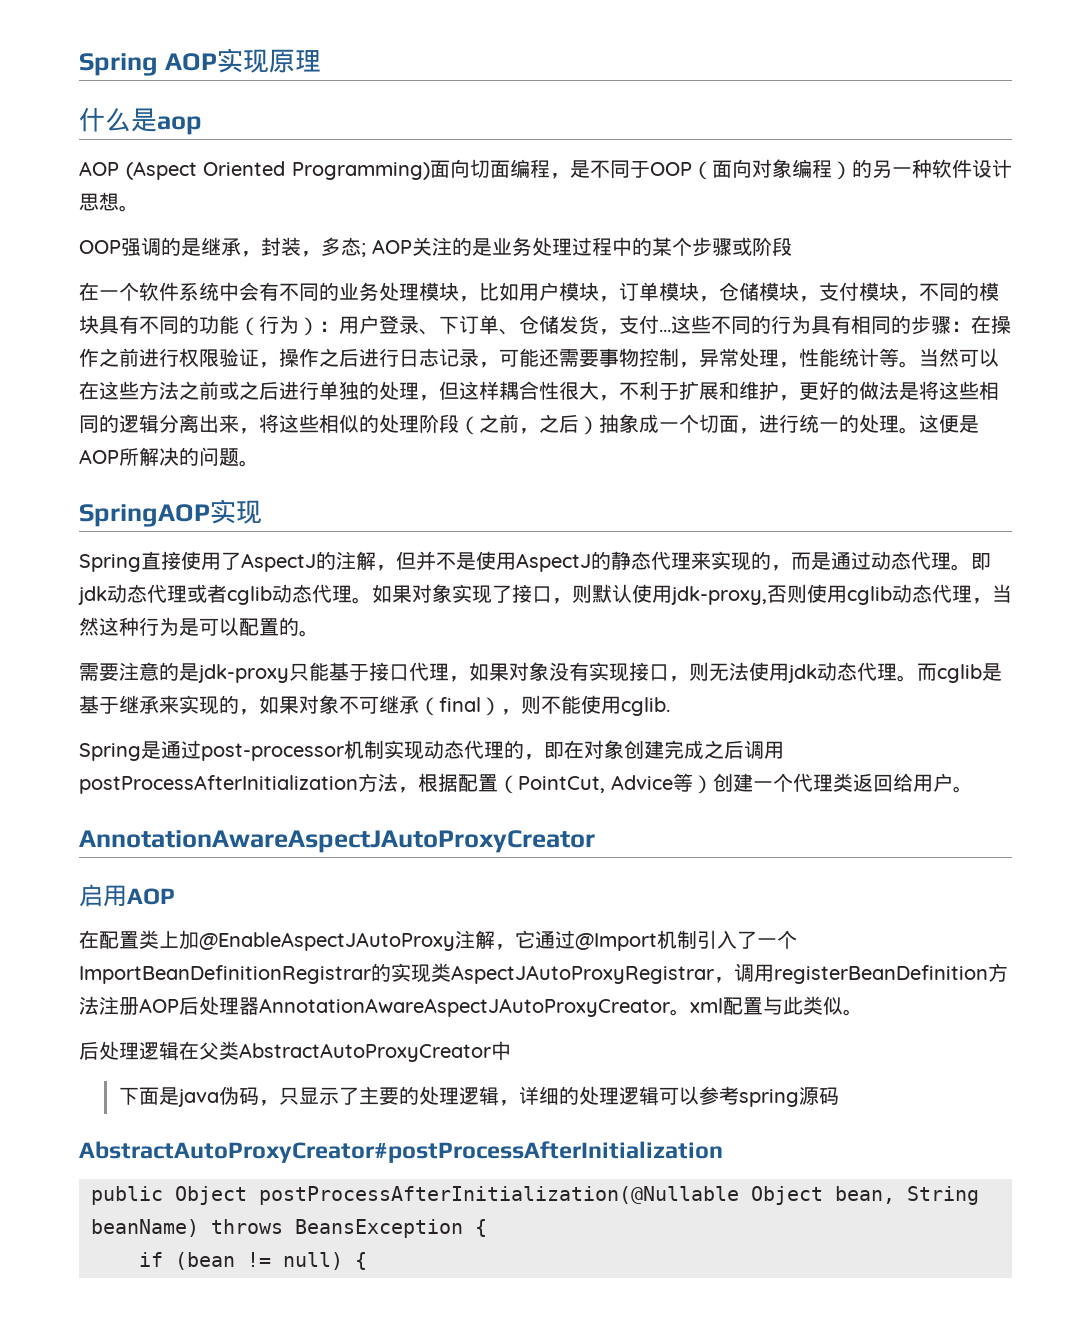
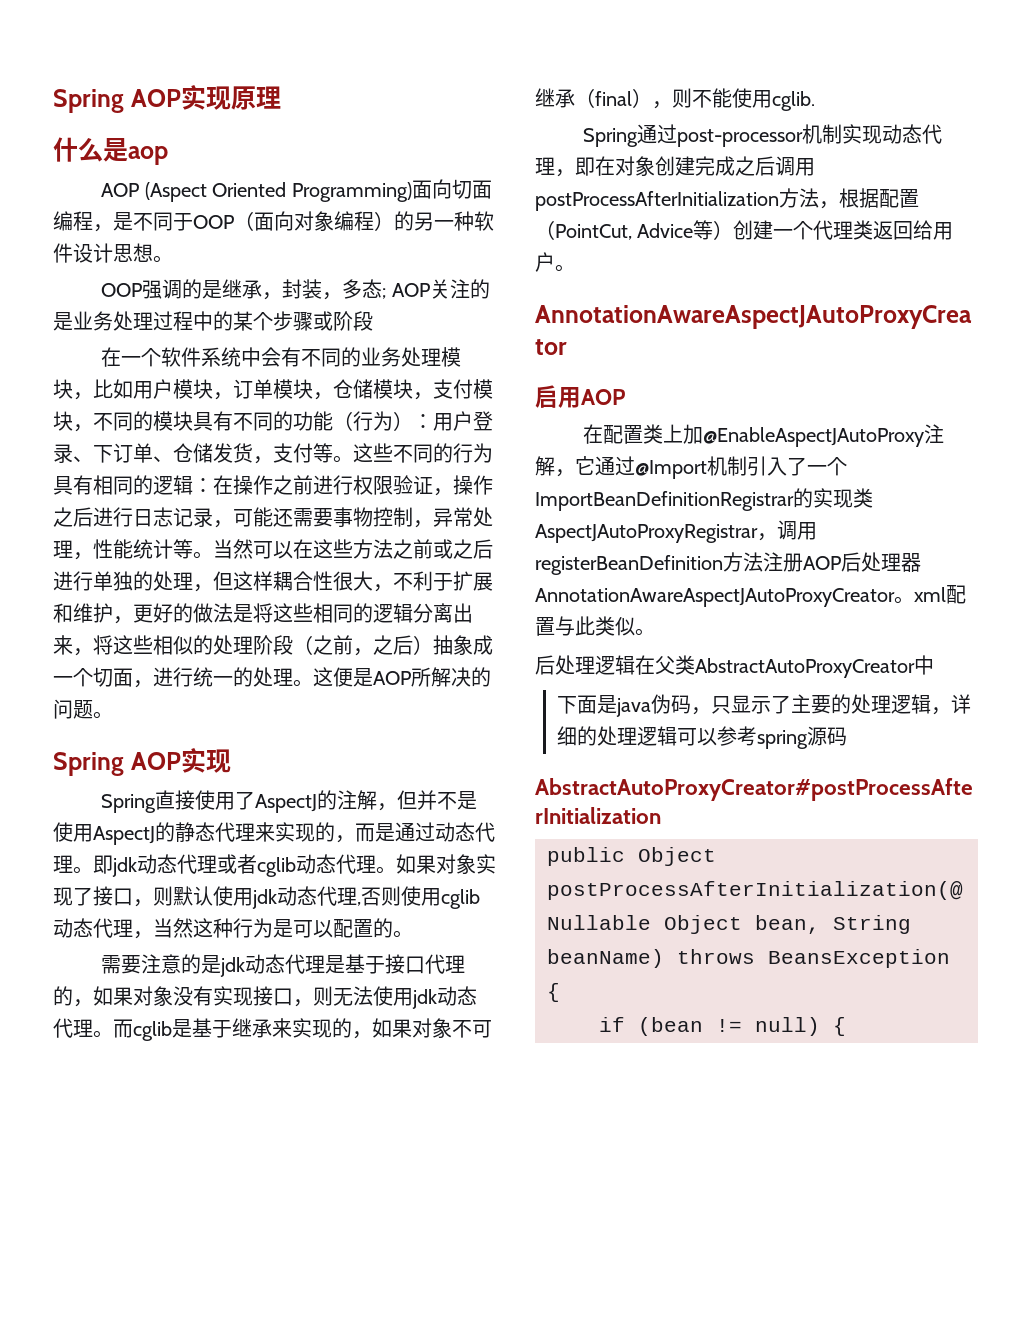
[659,329,671,332] ... -> [313,443,353,463] 等。
[911,315,951,335] 步骤 -> [153,475,193,495] 逻辑
[79,504,210,527] SpringAOP -> [53,752,181,776] Spring AOP
[671,586,767,605] jdk-proxy, -> [252,886,361,909] jdk动态代理,
[198,662,329,683] jdk-proxy只能 -> [220,954,346,977] jdk动态代理是
(449, 672) none -> [53,986,73,1006] 的
[141,741,161,759] 是 -> (639, 137) none
[504,740,524,759] 的 -> (555, 166) none

